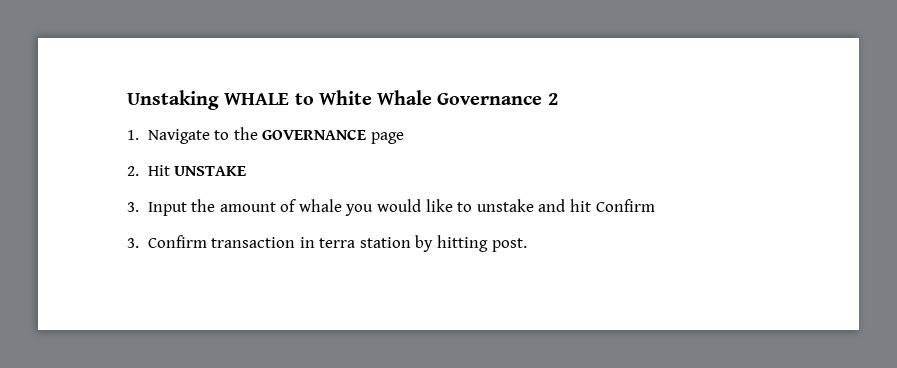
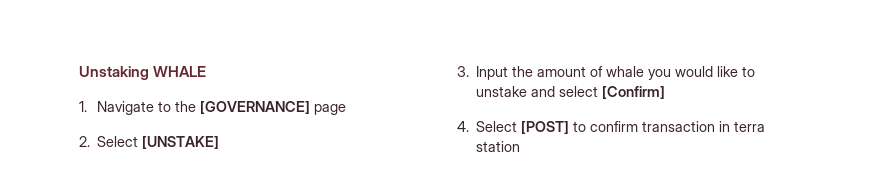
[294,90,558,105] to White Whale Governance 2 -> (207, 71) none
[262,129,367,140] GOVERNANCE -> [200,101,311,114] [GOVERNANCE]
[147,165,247,176] Hit UNSTAKE -> [97,136,220,149] Select [UNSTAKE]
[569,199,655,212] [127,235,207,248] hit Confirm // 3. Confirm -> [559,86,666,99] [457,121,639,134] select [Confirm] // 4. Select [POST] to confirm
[415,235,527,252] by hitting post. -> (521, 146) none

